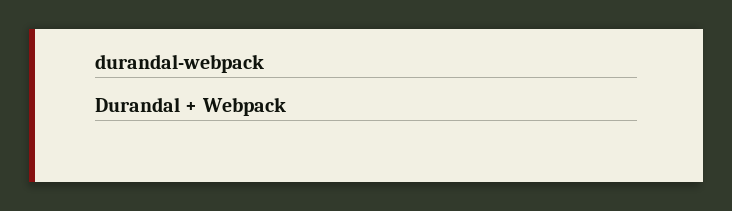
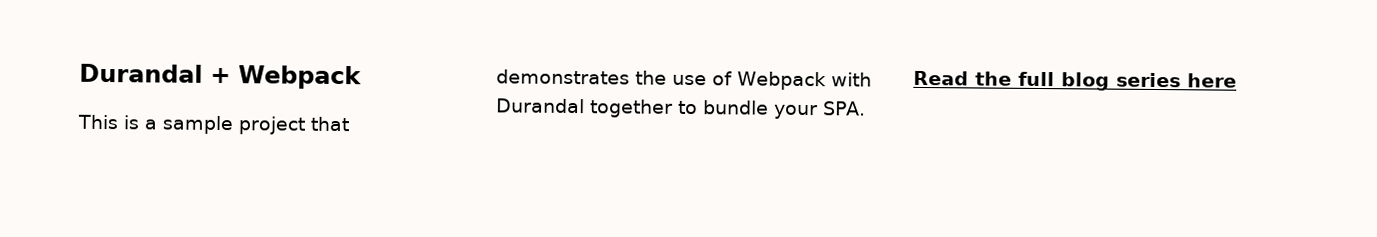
[95,54,264,73] durandal-webpack // -> (79, 73) none
(286, 106) none -> [77,114,349,135] [496,69,872,91] [496,98,866,120] [913,70,1237,91] // This is a sample project that demonstrates the use of Webpack with Durandal together to bundle your SPA. // Read the full blog series here

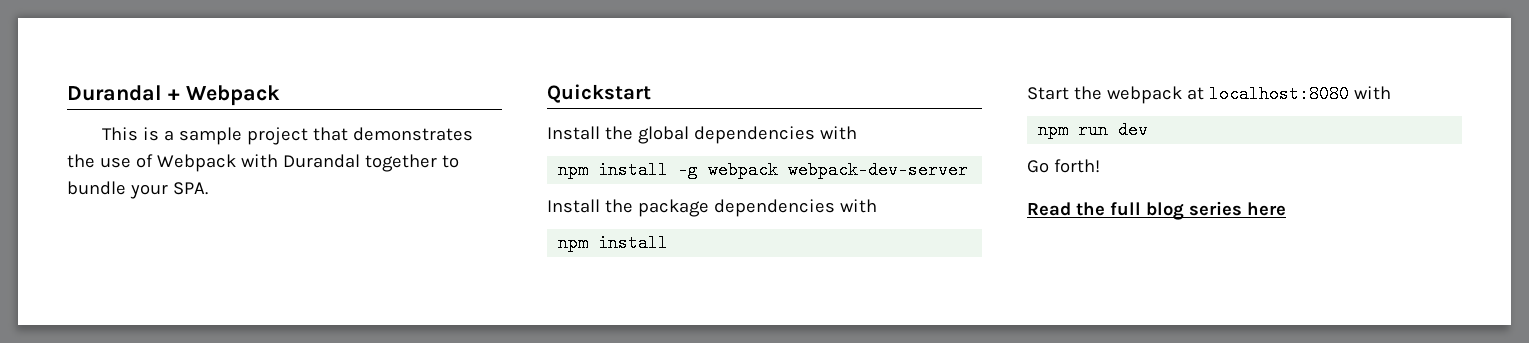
(866, 108) none -> [547,84,651,103] [547,126,857,144] [558,161,969,179] [547,199,877,217] [558,234,669,252] [1027,85,1391,104] [1038,121,1149,139] [1027,159,1100,173] // Quickstart // Install the global dependencies with // npm install -g webpack webpack-dev-server // Install the package dependencies with // npm install // Start the webpack at localhost:8080 with // npm run dev // Go forth!

